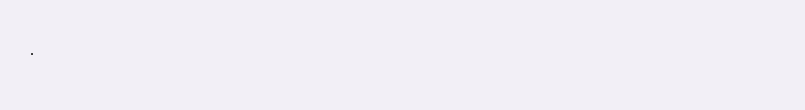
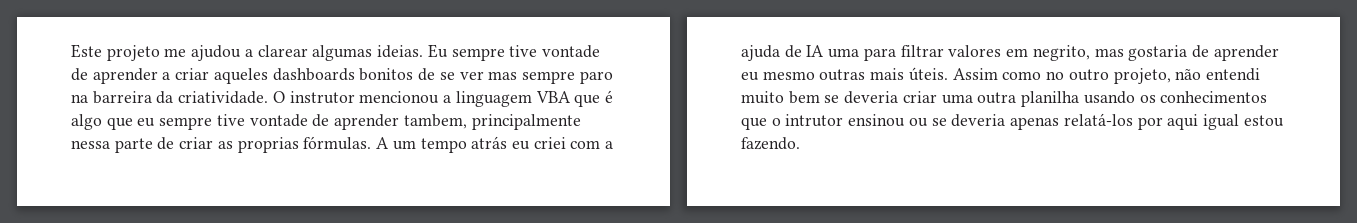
[30,53,34,55] . -> [71,44,600,61] [71,68,613,84] [71,90,613,107] [71,114,581,130] [71,136,614,153] [741,45,1279,61] [741,67,1260,84] [741,91,1268,107] [741,113,1284,130] [741,137,800,150] Este projeto me ajudou a clarear algumas ideias. Eu sempre tive vontade de aprender a criar aqueles dashboards bonitos de se ver mas sempre paro na barreira da criatividade. O instrutor mencionou a linguagem VBA que é algo que eu sempre tive vontade de aprender tambem, principalmente nessa parte de criar as proprias fórmulas. A um tempo atrás eu criei com a ajuda de IA uma para filtrar valores em negrito, mas gostaria de aprender eu mesmo outras mais úteis. Assim como no outro projeto, não entendi muito bem se deveria criar uma outra planilha usando os conhecimentos que o intrutor ensinou ou se deveria apenas relatá-los por aqui igual estou fazendo.

